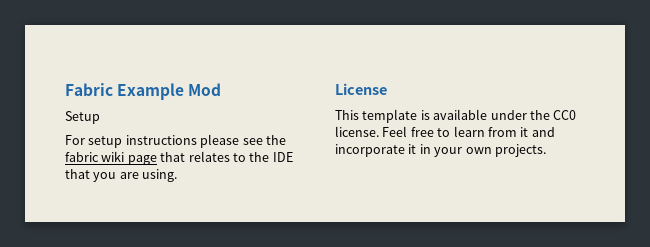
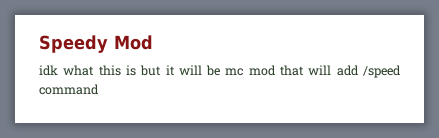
[65,83,185,100] Fabric Example -> [39,35,108,53] Speedy
[65,111,100,124] [65,134,286,148] [65,151,293,165] [65,169,178,182] [335,83,387,95] [335,109,577,123] [335,126,555,137] [335,144,546,157] Setup // For setup instructions please see the fabric wiki page that relates to the IDE that you are using. // License // This template is available under the CC0 license. Feel free to learn from it and incorporate it in your own projects. -> [39,65,402,78] [39,84,99,95] idk what this is but it will be mc mod that will add /speed command

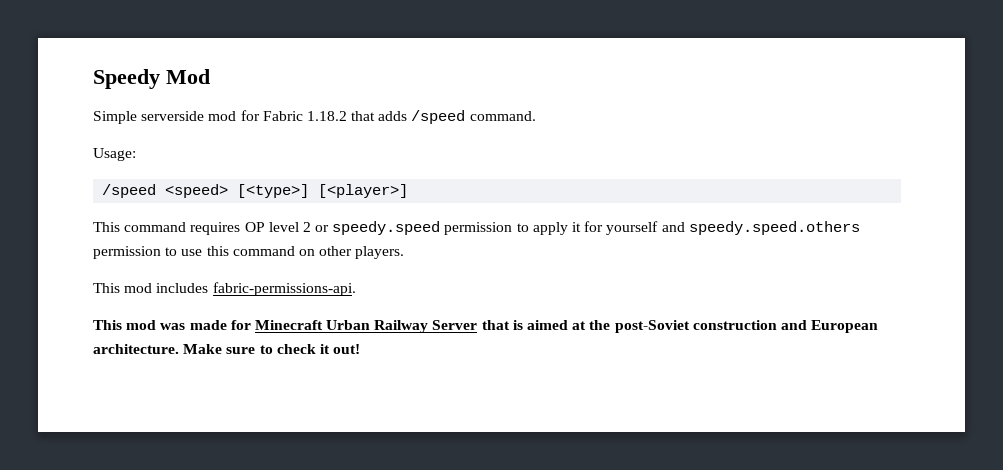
[39,65,402,78] [39,84,99,95] idk what this is but it will be mc mod that will add /speed command -> [93,110,536,124] [93,148,136,161] [102,184,409,198] [93,221,860,235] [93,246,405,259] [93,282,356,296] [93,320,879,333] [93,344,361,354] Simple serverside mod for Fabric 1.18.2 that adds /speed command. // Usage: // /speed <speed> [<type>] [<player>] // This command requires OP level 2 or speedy.speed permission to apply it for yourself and speedy.speed.others permission to use this command on other players. // This mod includes fabric-permissions-api. // This mod was made for Minecraft Urban Railway Server that is aimed at the post-Soviet construction and European architecture. Make sure to check it out!

